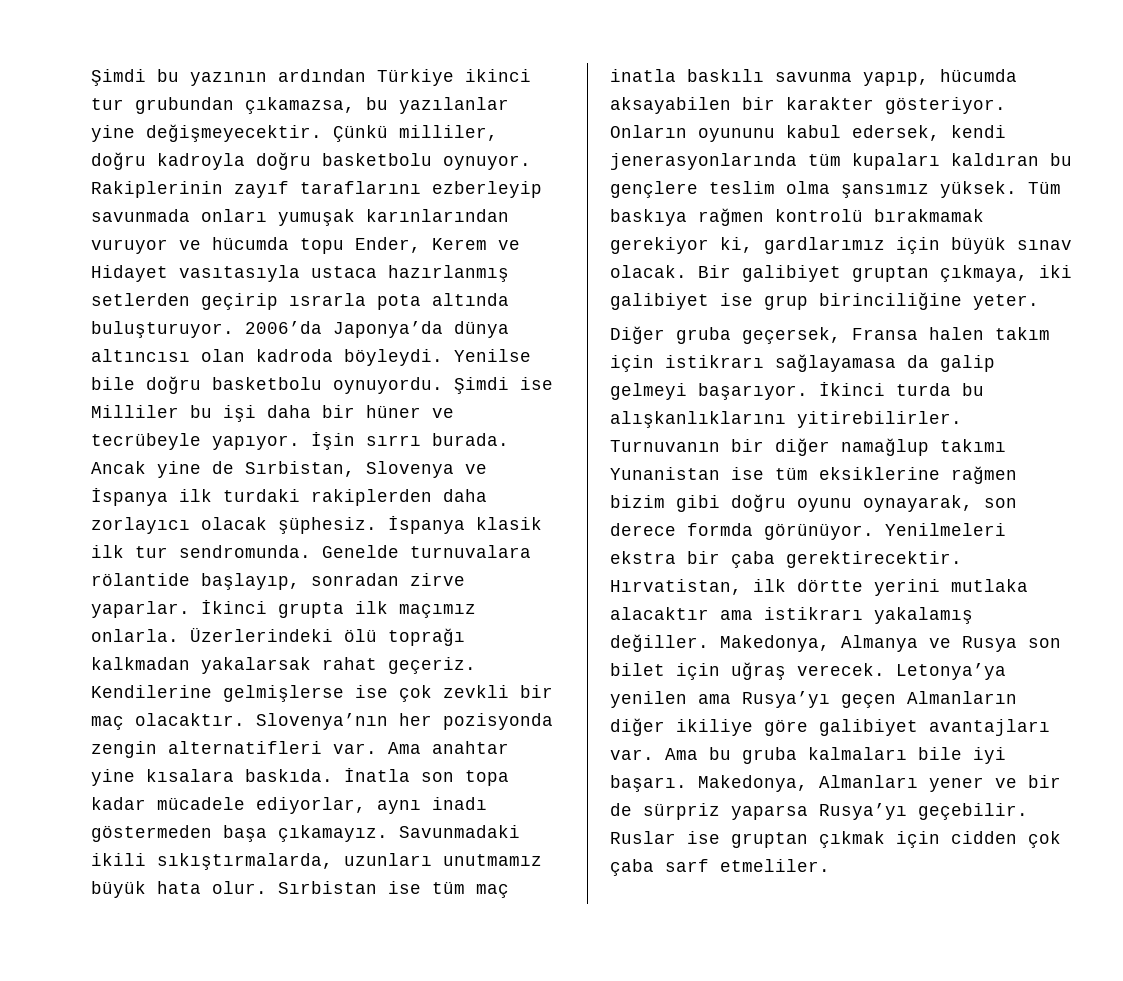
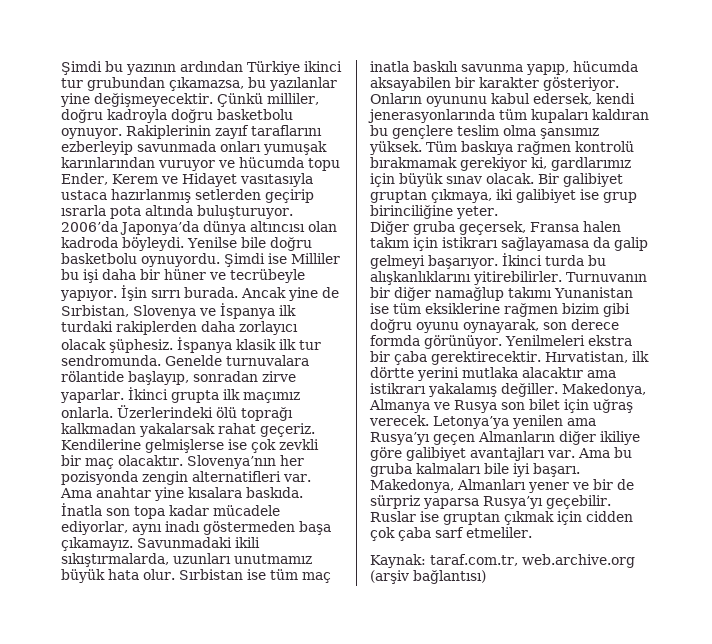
(830, 865) none -> [370,554,635,568] [370,570,486,584] // Kaynak: taraf.com.tr, web.archive.org (arşiv bağlantısı)

